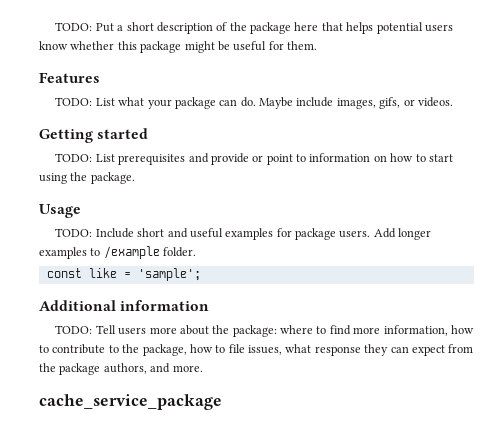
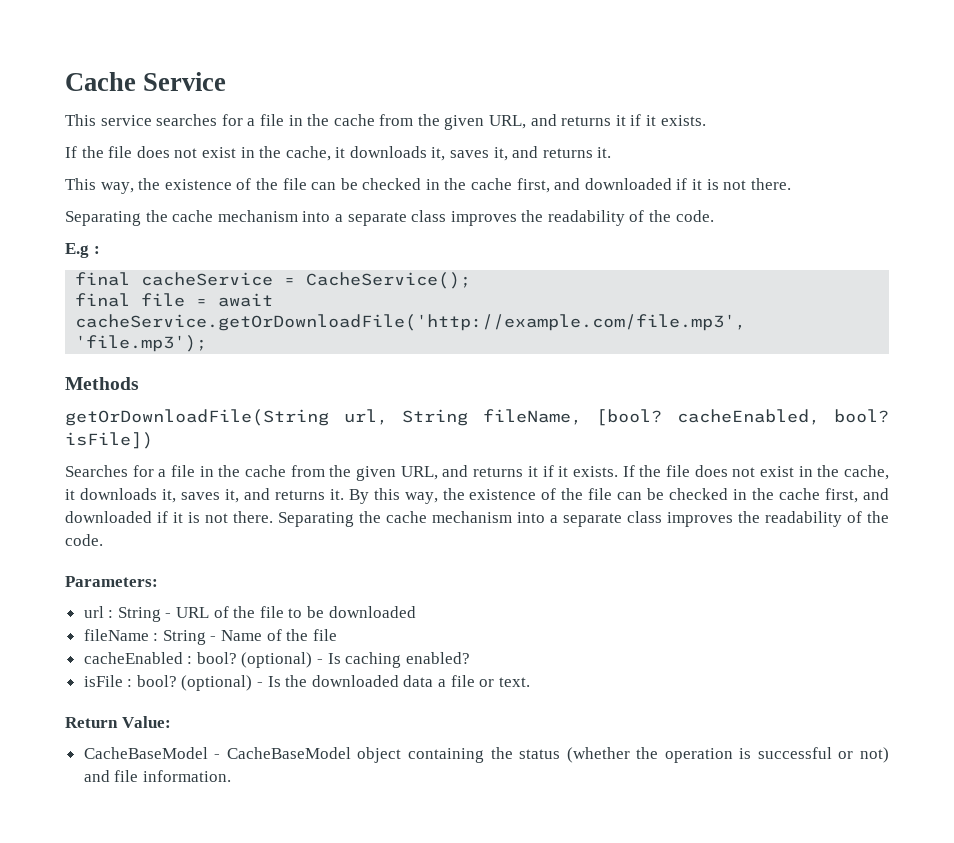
[55,22,453,34] [39,41,317,53] [39,72,100,83] [55,97,453,109] [39,128,149,143] [55,153,453,165] [39,172,135,184] [39,204,81,218] [55,228,432,240] [39,246,197,259] [46,268,201,281] [39,300,210,311] [55,325,474,337] [39,344,474,356] [39,363,203,375] [39,394,222,410] TODO: Put a short description of the package here that helps potential users know whether this package might be useful for them. // Features // TODO: List what your package can do. Maybe include images, gifs, or videos. // Getting started // TODO: List prerequisites and provide or point to information on how to start using the package. // Usage // TODO: Include short and useful examples for package users. Add longer examples to /example folder. // const like = 'sample'; // Additional information // TODO: Tell users more about the package: where to find more information, how to contribute to the package, how to file issues, what response they can expect from the package authors, and more. // cache_service_package -> [65,72,227,91] [65,114,706,130] [65,146,612,161] [65,178,791,194] [65,210,714,226] [65,243,100,258] [75,272,472,289] [75,293,274,307] [75,314,747,331] [75,335,208,352] [65,377,139,390] [65,409,889,426] [65,432,153,449] [65,465,889,481] [65,488,889,504] [65,511,889,527] [65,534,103,546] [65,576,158,587] [83,606,416,622] [83,629,337,645] [83,652,470,668] [83,675,530,691] [65,716,171,728] [83,747,890,763] [83,770,231,782] Cache Service // This service searches for a file in the cache from the given URL, and returns it if it exists. // If the file does not exist in the cache, it downloads it, saves it, and returns it. // This way, the existence of the file can be checked in the cache first, and downloaded if it is not there. // Separating the cache mechanism into a separate class improves the readability of the code. // E.g : // final cacheService = CacheService(); // final file = await cacheService.getOrDownloadFile('http://example.com/file.mp3', 'file.mp3'); // Methods // getOrDownloadFile(String url, String fileName, [bool? cacheEnabled, bool? isFile]) // Searches for a file in the cache from the given URL, and returns it if it exists. If the file does not exist in the cache, it downloads it, saves it, and returns it. By this way, the existence of the file can be checked in the cache first, and downloaded if it is not there. Separating the cache mechanism into a separate class improves the readability of the code. // Parameters: // url : String - URL of the file to be downloaded // fileName : String - Name of the file // cacheEnabled : bool? (optional) - Is caching enabled? // isFile : bool? (optional) - Is the downloaded data a file or text. // Return Value: // CacheBaseModel - CacheBaseModel object containing the status (whether the operation is successful or not) and file information.

